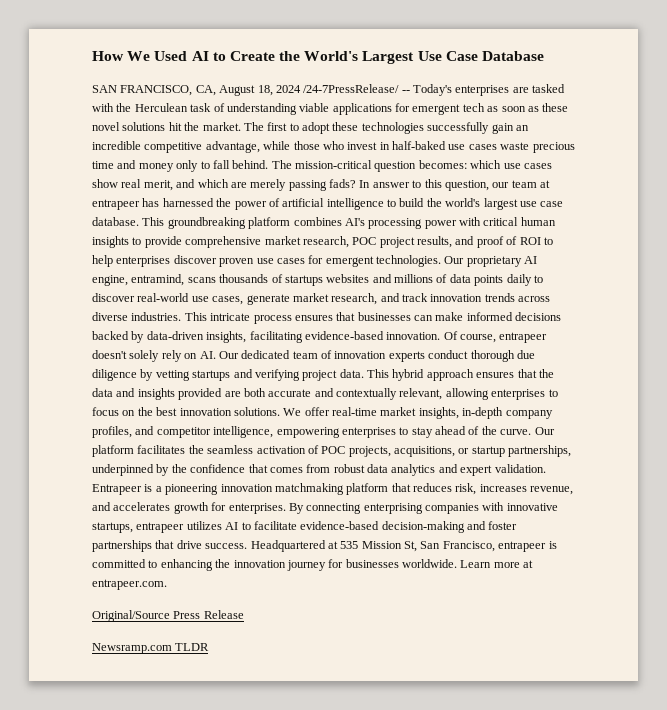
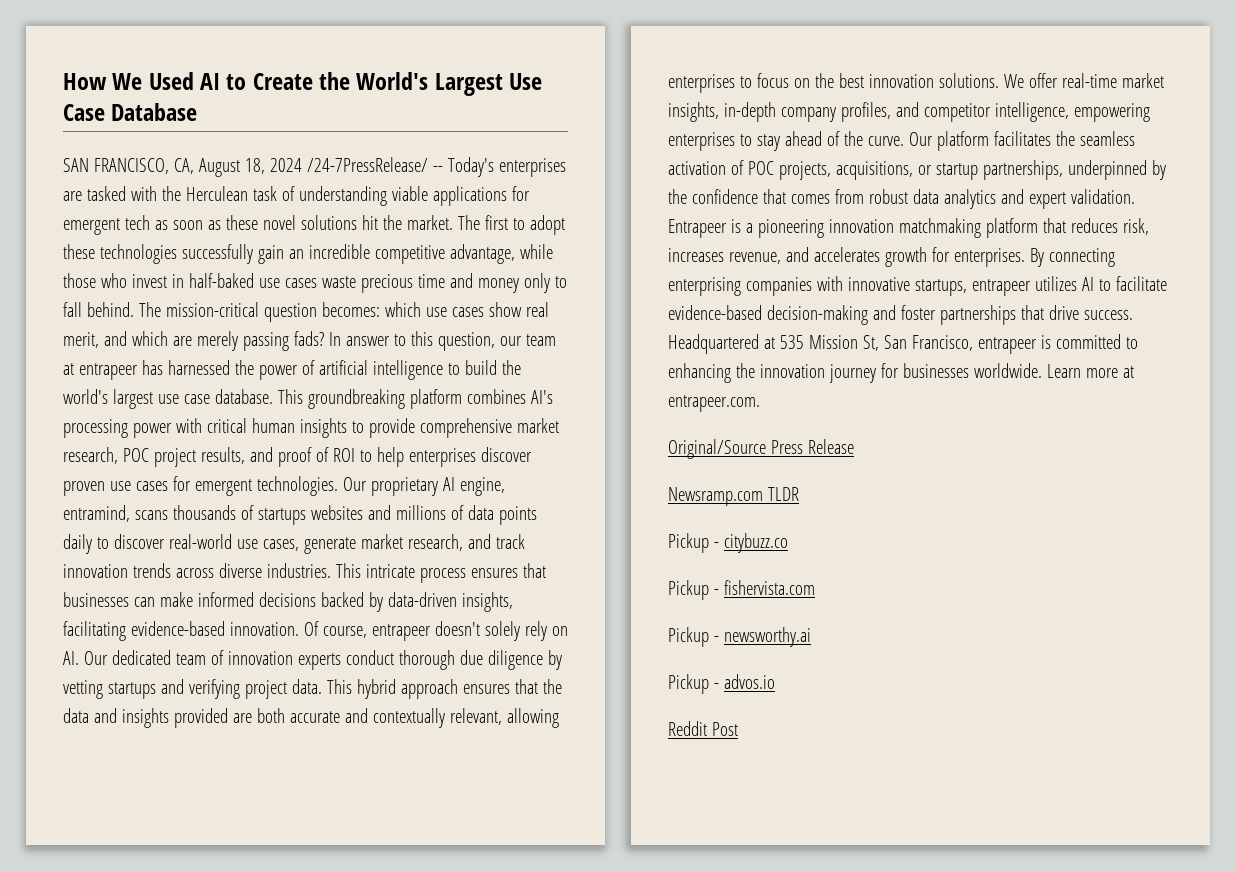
(210, 647) none -> [668,533,788,553] [668,580,815,600] [668,627,811,647] [668,674,775,694] [668,721,738,736] // Pickup - citybuzz.co // Pickup - fishervista.com // Pickup - newsworthy.ai // Pickup - advos.io // Reddit Post

